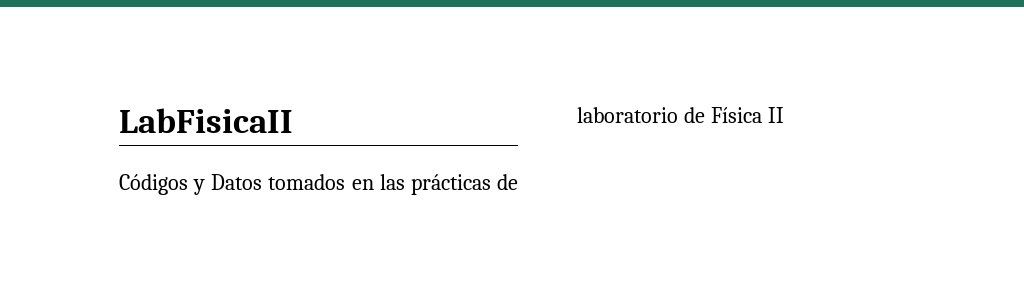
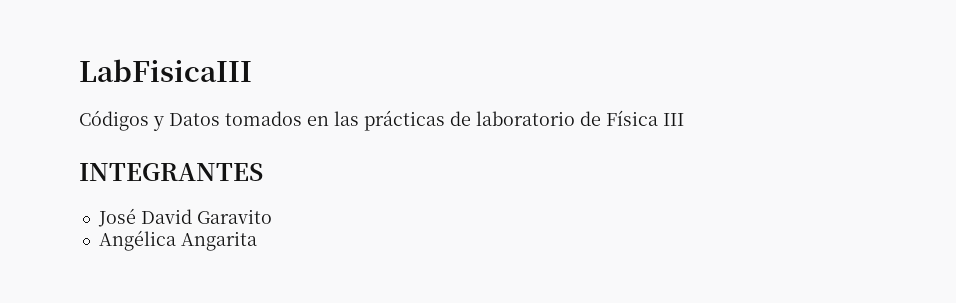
[119,108,293,133] LabFisicaII -> [79,59,252,82] LabFisicaIII
[767,107,784,123] II -> [663,113,684,126] [79,163,263,181] [97,208,272,227] [98,230,257,251] III // INTEGRANTES // José David Garavito // Angélica Angarita

